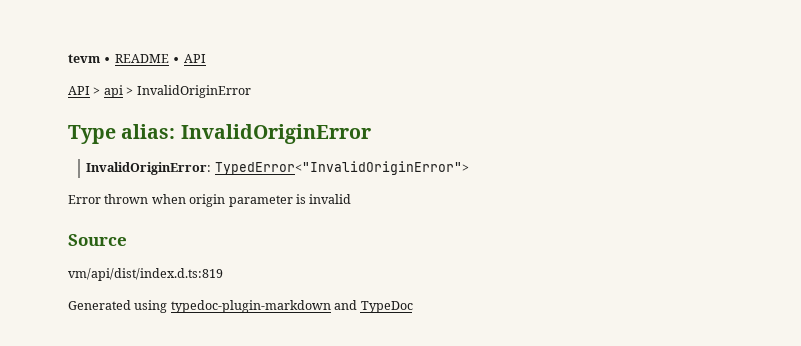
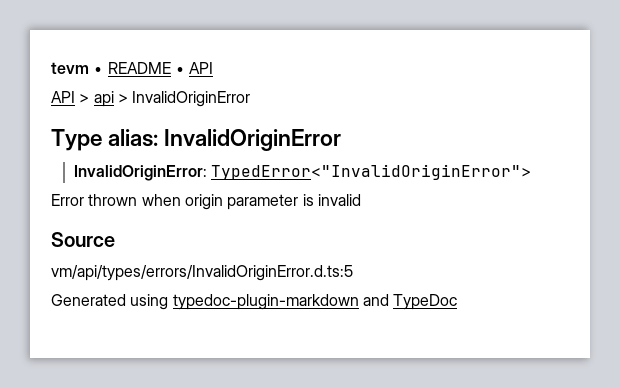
[68,268,223,281] vm/api/dist/index.d.ts:819 -> [51,265,353,281] vm/api/types/errors/InvalidOriginError.d.ts:5

